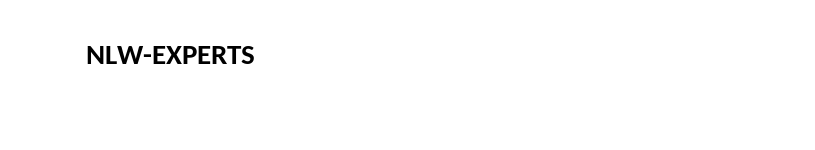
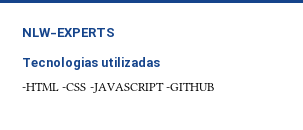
(255, 55) none -> [22,57,161,70] [22,82,215,93] // Tecnologias utilizadas // -HTML -CSS -JAVASCRIPT -GITHUB

